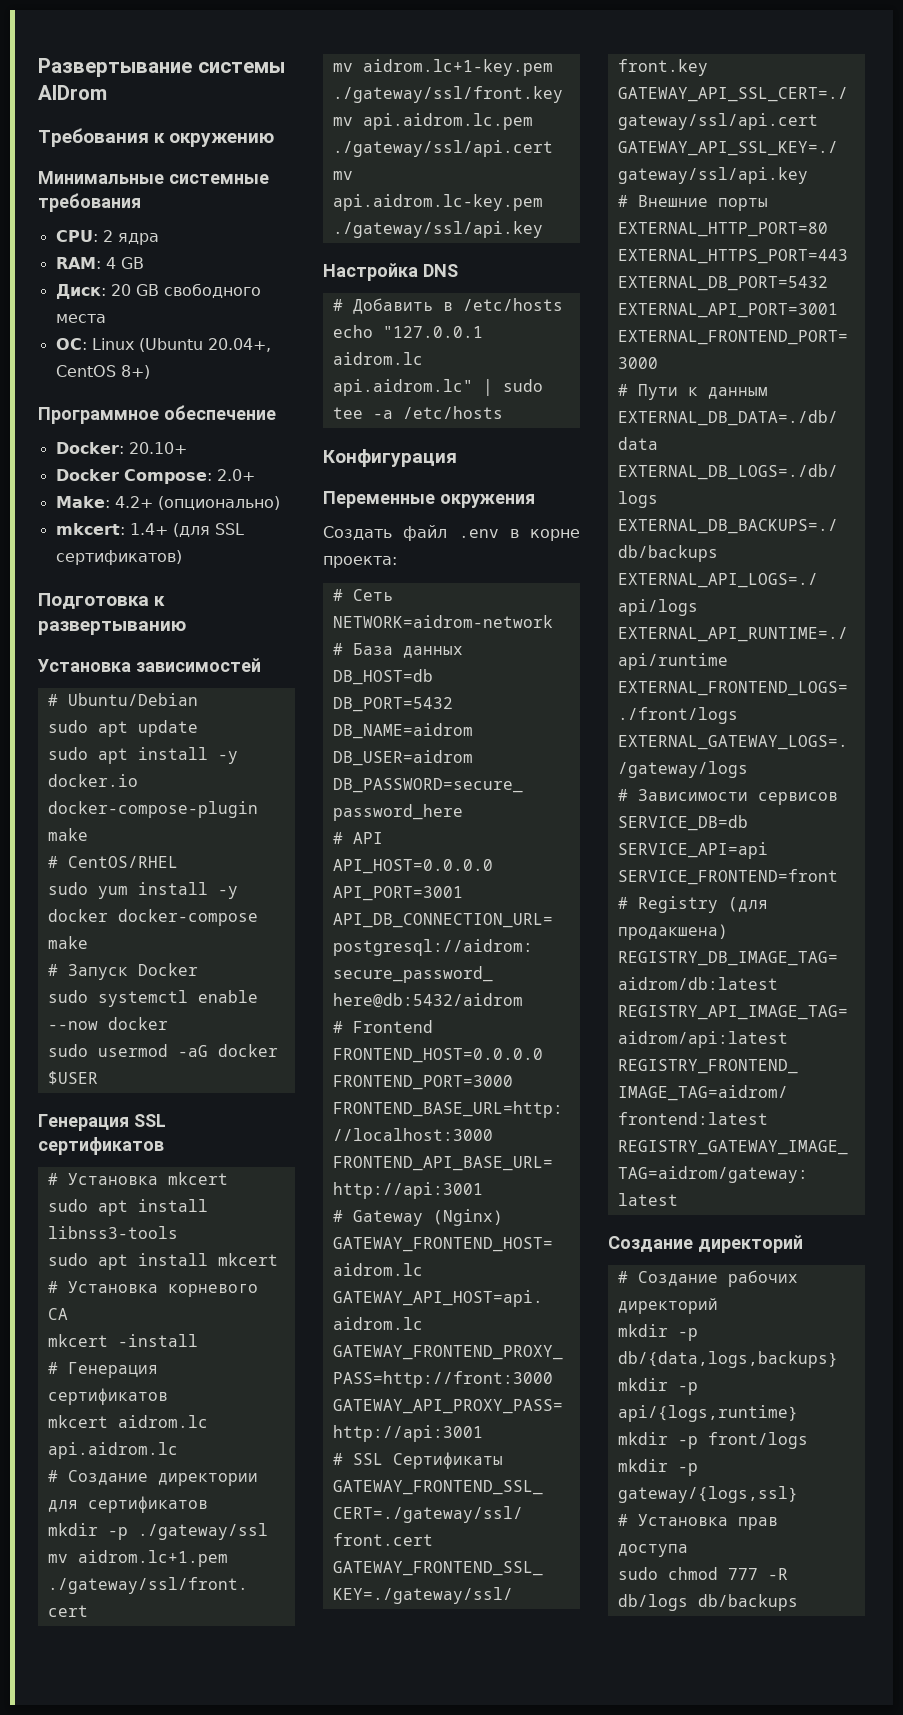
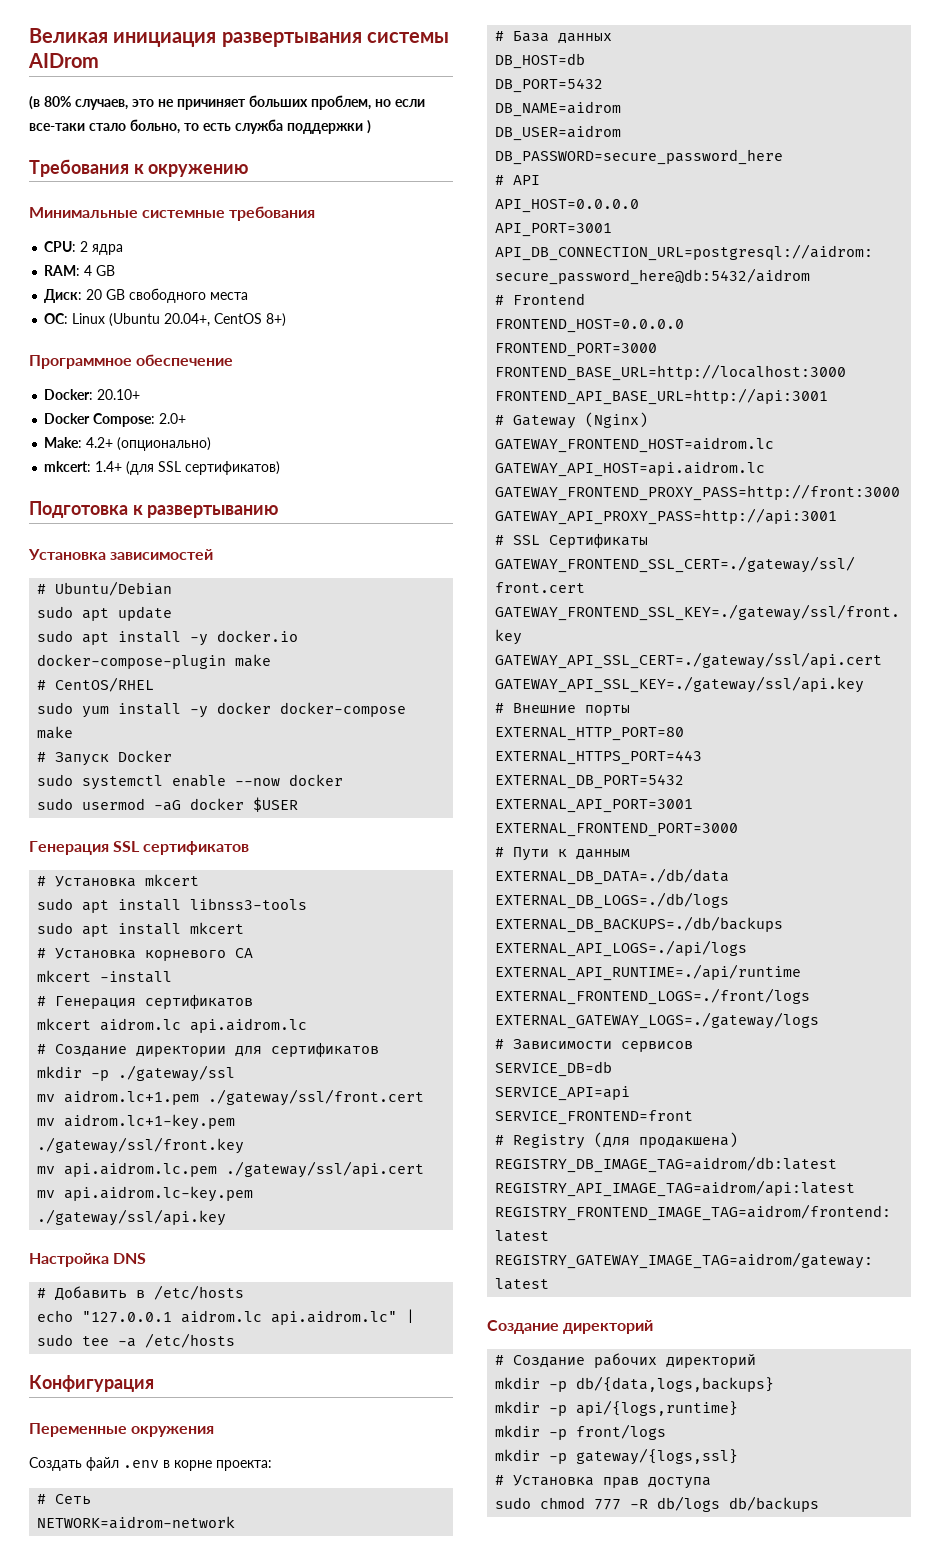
[38,58,192,77] Развертывание -> [29,28,362,47] Великая инициация развертывания
(107, 92) none -> [29,95,425,110] [29,119,371,134] // (в 80% случаев, это не причиняет больших проблем, но если все-таки стало больно, то есть служба поддержки )

